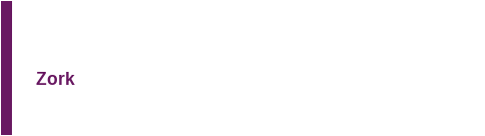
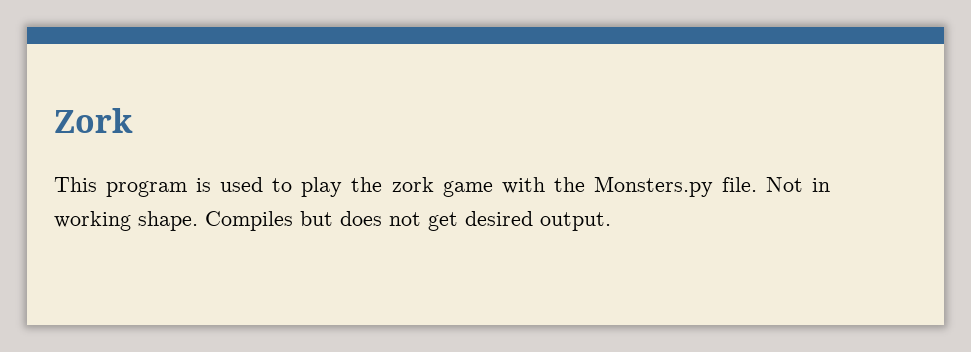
(75, 78) none -> [54,176,830,197] [54,211,611,231] // This program is used to play the zork game with the Monsters.py file. Not in working shape. Compiles but does not get desired output.

